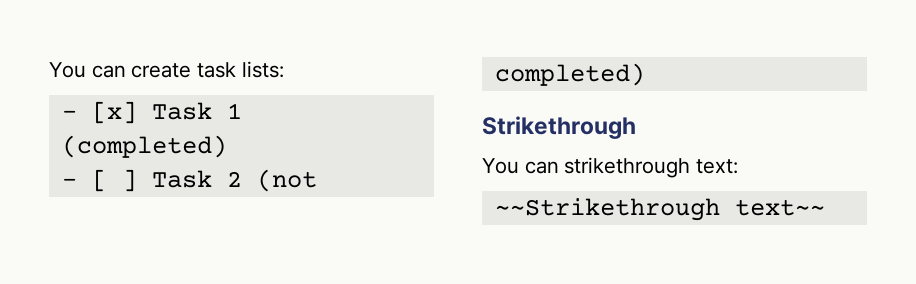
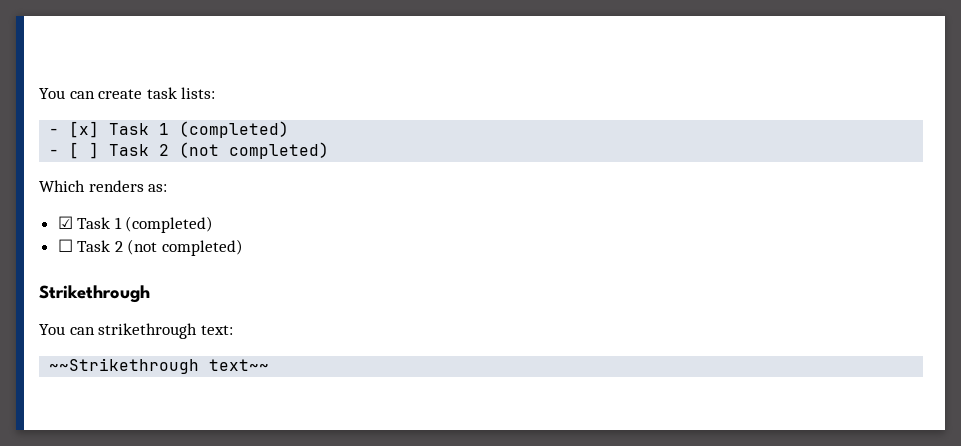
(645, 74) none -> [39,180,168,192] [57,216,214,233] [57,239,244,256] // Which renders as: // ☑ Task 1 (completed) // ☐ Task 2 (not completed)

